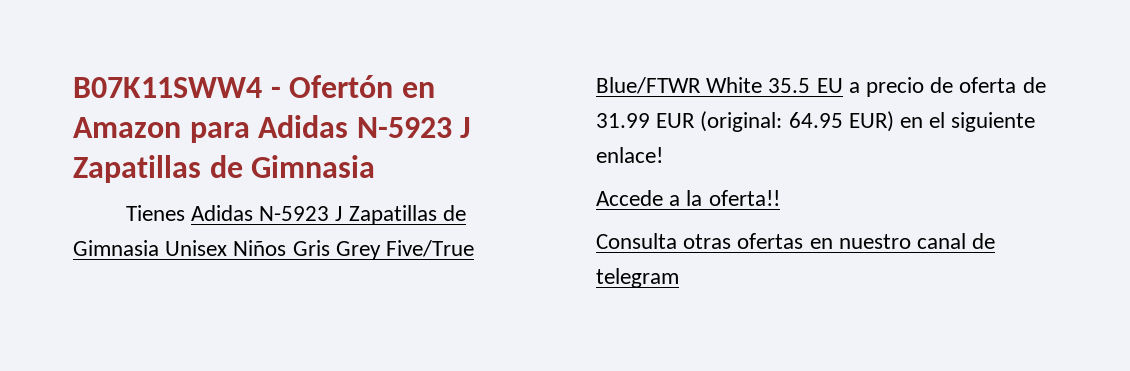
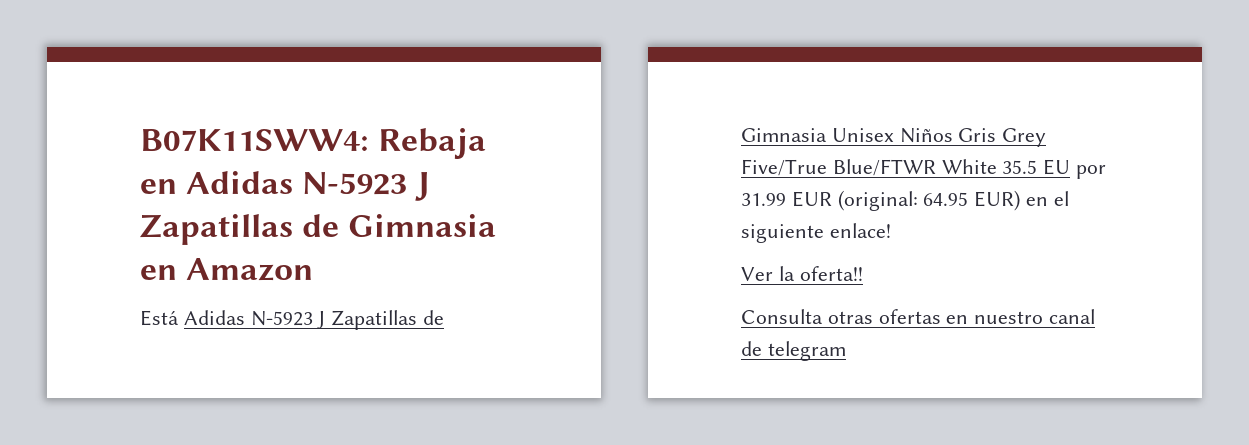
[73,75,435,98] [73,115,472,143] [73,155,376,183] [125,205,185,221] B07K11SWW4 - Ofertón en Amazon para Adidas N-5923 J Zapatillas de Gimnasia // Tienes -> [140,128,487,159] [140,171,430,201] [140,214,497,245] [140,258,314,281] [140,310,179,326] B07K11SWW4: Rebaja en Adidas N-5923 J Zapatillas de Gimnasia en Amazon // Está
[848,77,1046,97] a precio de oferta de -> [1076,165,1107,179] por
[596,190,681,206] Accede a -> [741,267,773,281] Ver

